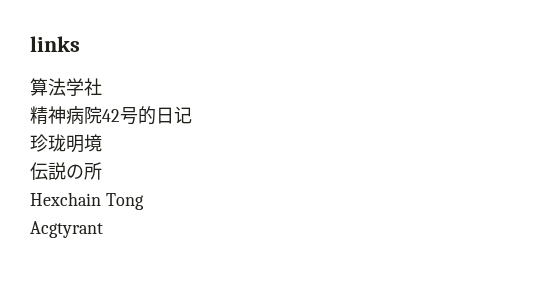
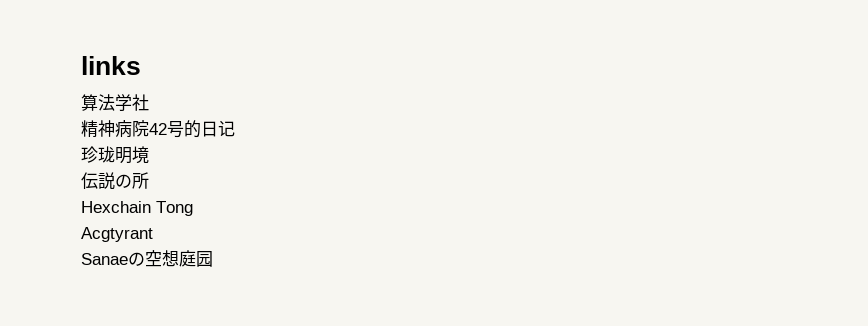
(103, 229) none -> [81,250,213,267] // Sanaeの空想庭园

